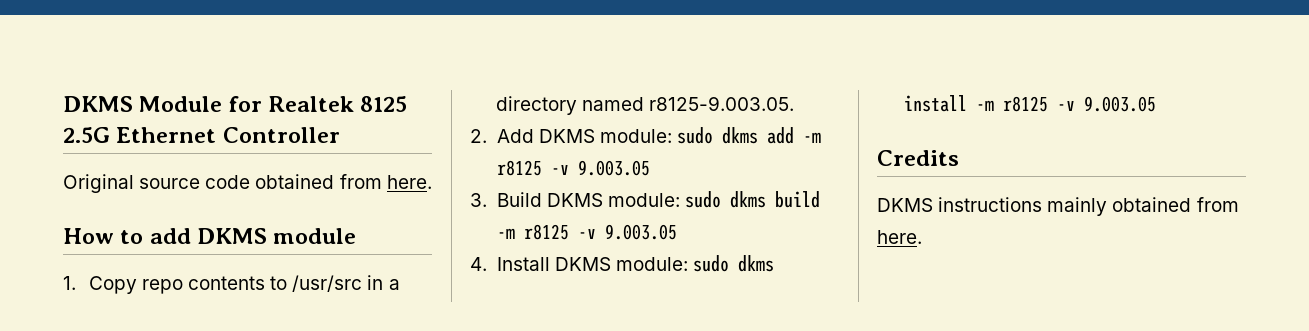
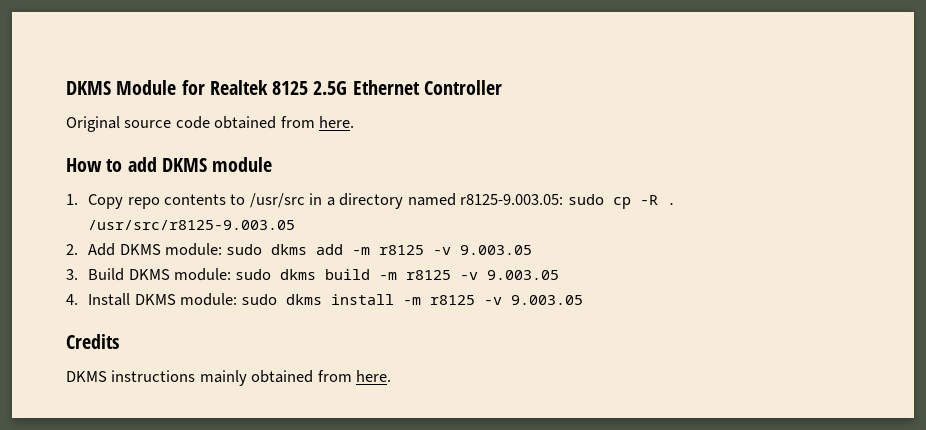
[649,96,795,111] r8125-9.003.05. -> [460,194,676,209] [88,220,296,230] r8125-9.003.05: sudo cp -R . /usr/src/r8125-9.003.05

